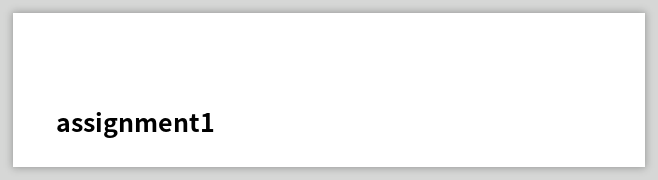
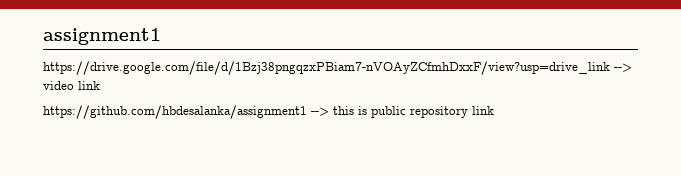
(215, 125) none -> [43,61,632,75] [43,81,100,90] [43,105,494,119] // https://drive.google.com/file/d/1Bzj38pngqzxPBiam7-nVOAyZCfmhDxxF/view?usp=drive_link --> video link // https://github.com/hbdesalanka/assignment1 --> this is public repository link

